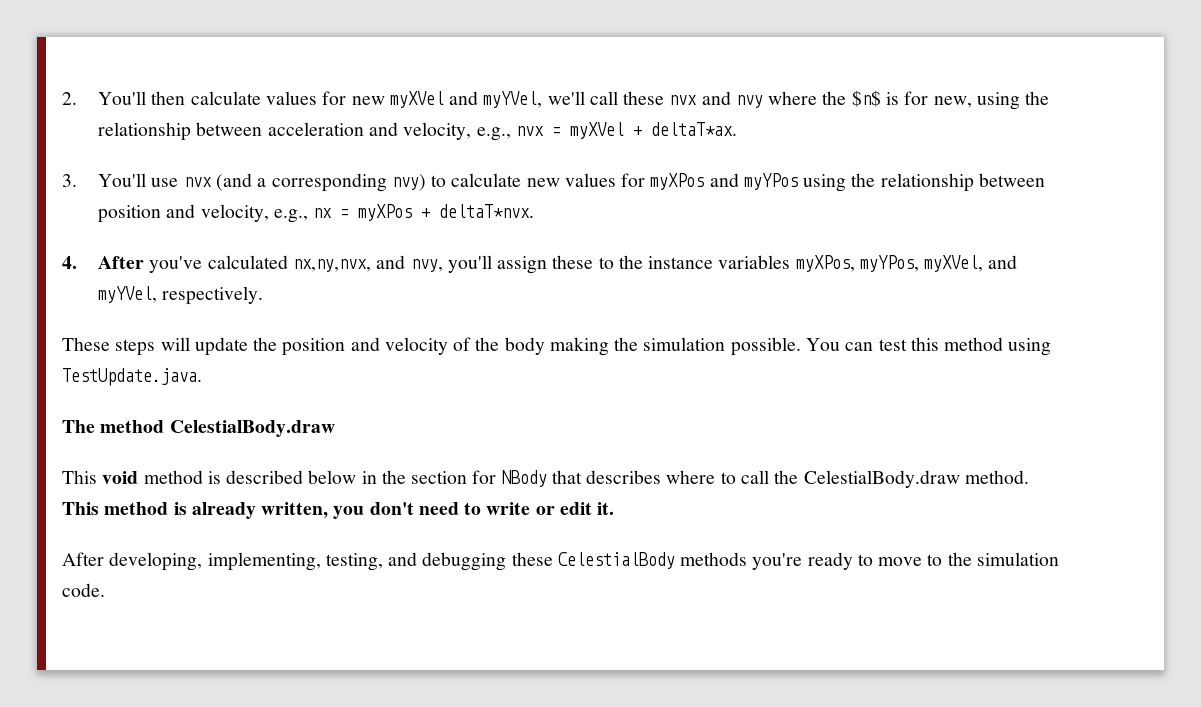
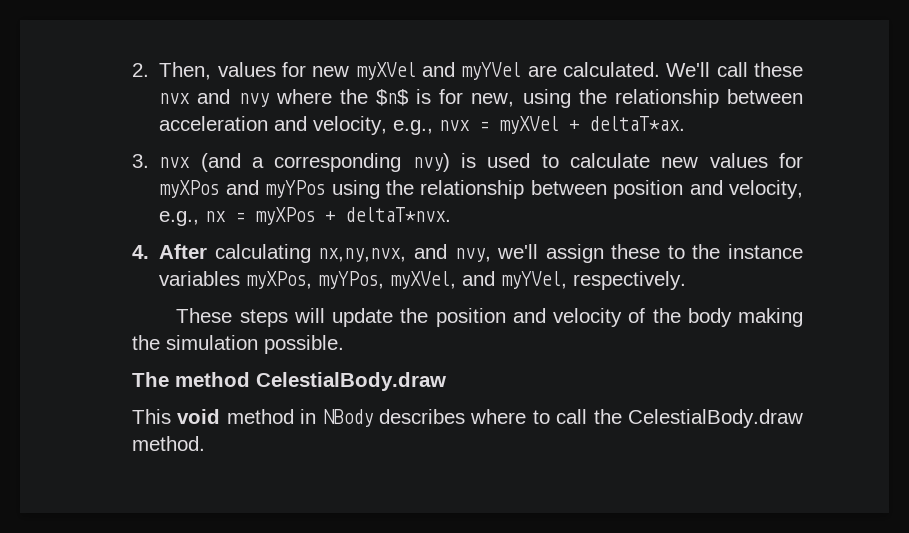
[98,91,261,105] You'll then calculate -> [159,62,212,80] Then,
[483,91,585,108] myYVel, we'll -> [461,62,711,80] myYVel are calculated. We'll
[98,173,179,187] You'll use -> (149, 161) none
(426, 182) none -> [460,153,531,168] is used
[149,255,288,273] you've calculated -> [214,244,311,263] calculating
[447,255,492,273] you'll -> [497,244,539,259] we'll
[805,337,1052,356] [62,368,202,386] You can test this method using TestUpdate.java. -> (344, 344) none
[207,470,582,487] is described below in the section for NBody that -> [300,409,373,427] in NBody
[62,502,615,519] [62,552,1059,571] [62,583,105,597] This method is already written, you don't need to write or edit it. // After developing, implementing, testing, and debugging these CelestialBody methods you're ready to move to the simulation code. -> (205, 443) none

